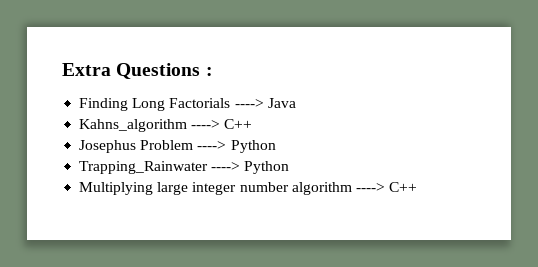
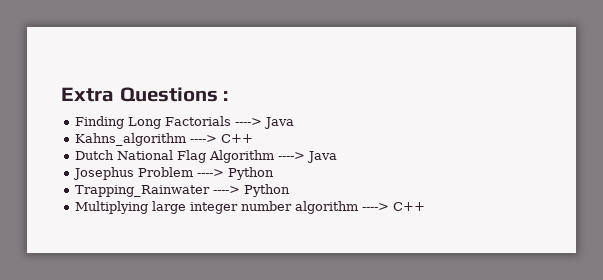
(253, 124) none -> [75,150,338,163] // Dutch National Flag Algorithm ----> Java

